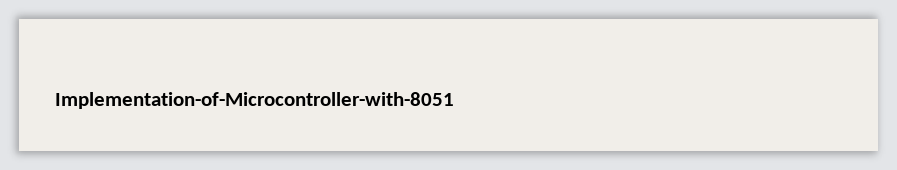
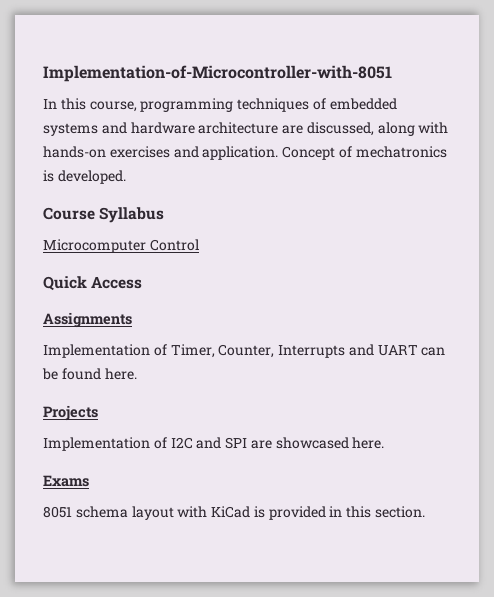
(454, 100) none -> [43,98,397,112] [43,122,449,136] [43,146,447,160] [43,170,126,184] [43,207,165,223] [43,239,199,253] [43,276,143,291] [43,312,132,328] [43,344,446,358] [42,368,137,380] [43,405,98,421] [43,437,385,451] [43,475,89,487] [43,506,426,520] // In this course, programming techniques of embedded systems and hardware architecture are discussed, along with hands-on exercises and application. Concept of mechatronics is developed. // Course Syllabus // Microcomputer Control // Quick Access // Assignments // Implementation of Timer, Counter, Interrupts and UART can be found here. // Projects // Implementation of I2C and SPI are showcased here. // Exams // 8051 schema layout with KiCad is provided in this section.

